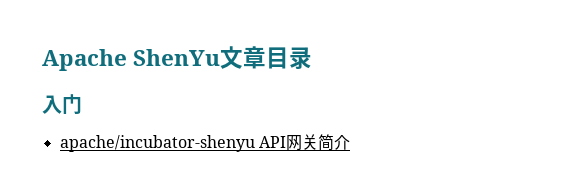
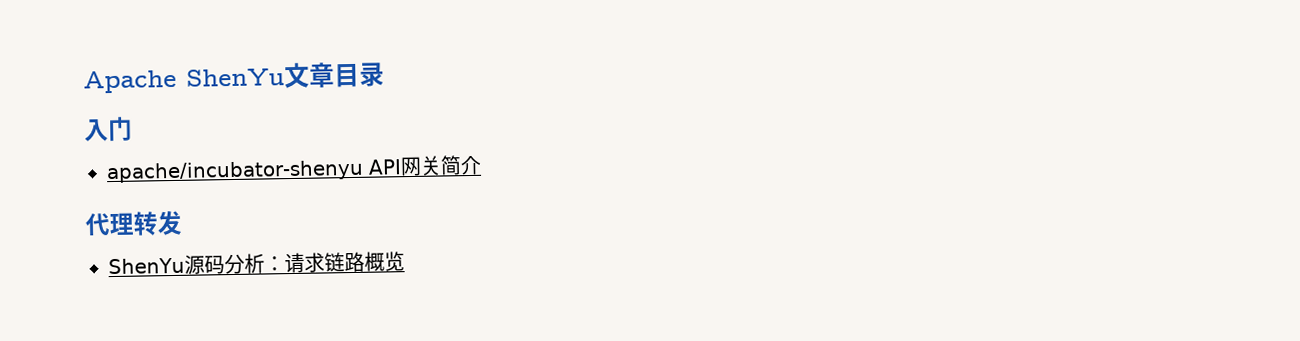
(350, 142) none -> [85,210,183,237] [108,251,405,275] // 代理转发 // ShenYu源码分析：请求链路概览

